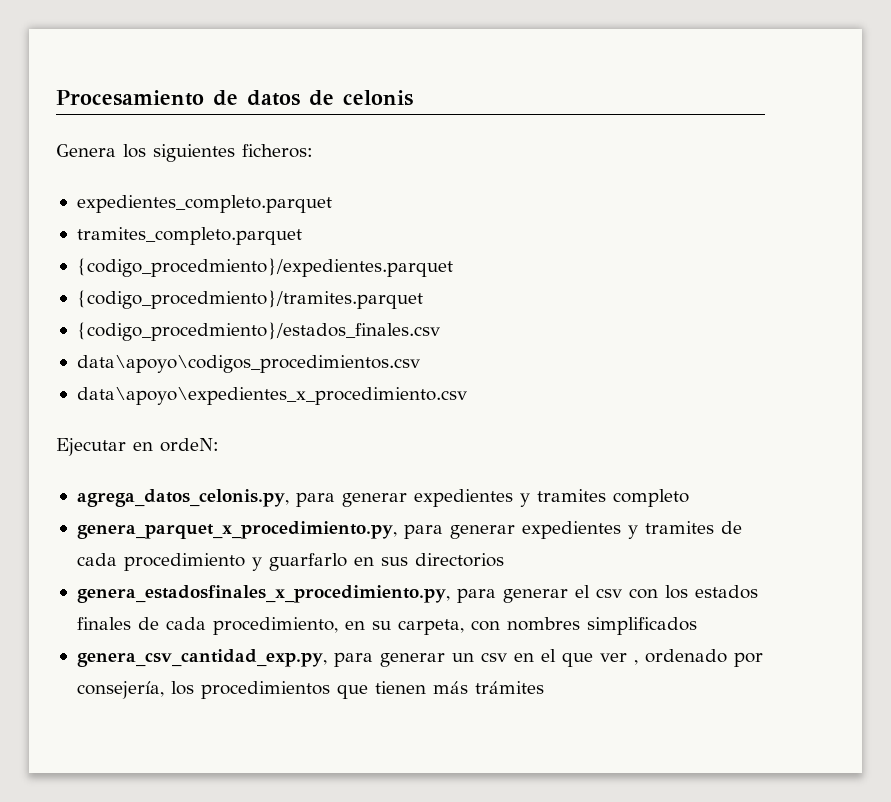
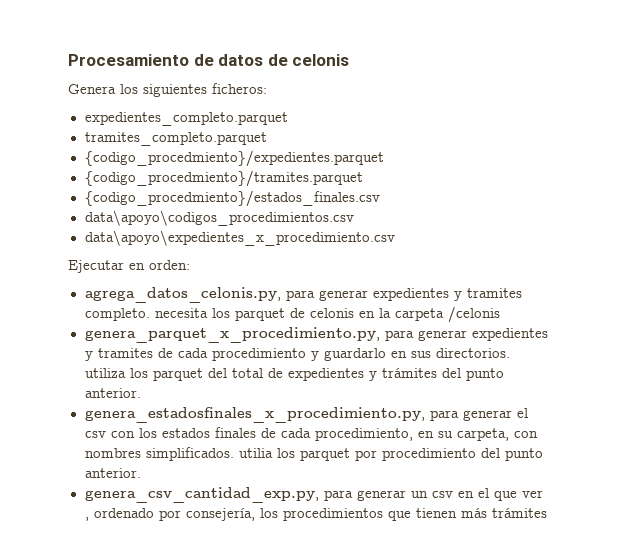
[160,438,219,452] ordeN: -> [149,260,190,270] orden:
[612,489,689,507] completo -> [84,306,500,323] completo. necesita los parquet de celonis en la carpeta /celonis
[268,553,347,571] guarfarlo -> [323,348,386,361] guardarlo
[414,553,504,567] directorios -> [435,348,510,358] [84,368,504,381] [84,388,141,398] directorios. utiliza los parquet del total de expedientes y trámites del punto anterior.
[586,617,697,635] simplificados -> [145,447,543,461] [84,468,141,478] simplificados. utilia los parquet por procedimiento del punto anterior.

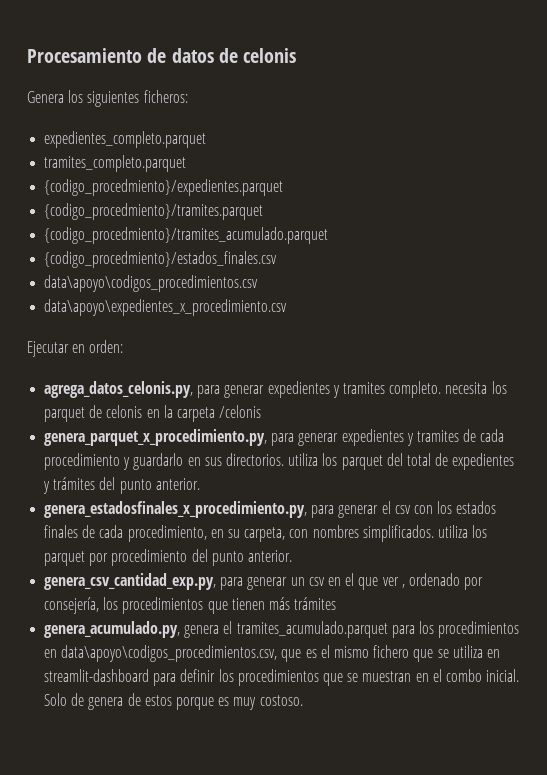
(363, 178) none -> [44,227,329,244] // {codigo_procedmiento}/tramites_acumulado.parquet
[238,448,273,458] utilia -> [437,525,468,538] utiliza
(547, 513) none -> [44,621,520,638] [44,645,500,662] [44,669,520,686] [44,693,303,710] // genera_acumulado.py, genera el tramites_acumulado.parquet para los procedimientos en data\apoyo\codigos_procedimientos.csv, que es el mismo fichero que se utiliza en streamlit-dashboard para definir los procedimientos que se muestran en el combo inicial. Solo de genera de estos porque es muy costoso.

